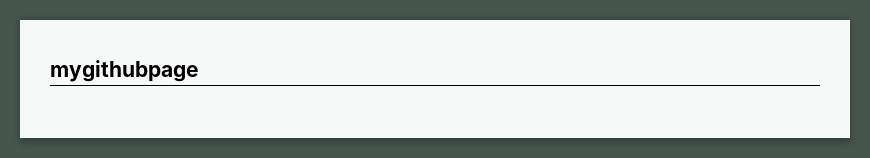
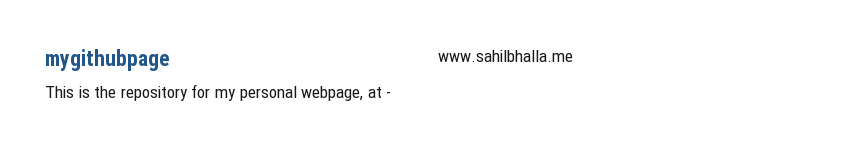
(199, 71) none -> [45,84,392,101] [438,50,573,62] // This is the repository for my personal webpage, at - www.sahilbhalla.me

